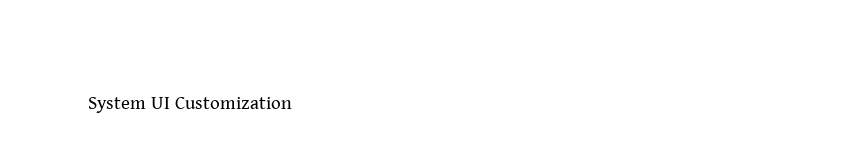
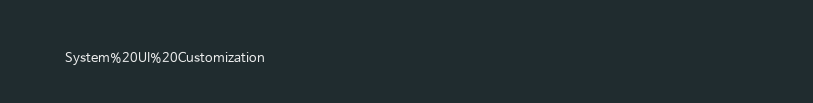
[88,97,292,113] System UI Customization -> [65,51,265,66] System%20UI%20Customization

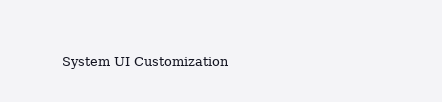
[65,51,265,66] System%20UI%20Customization -> [62,57,229,69] System UI Customization

